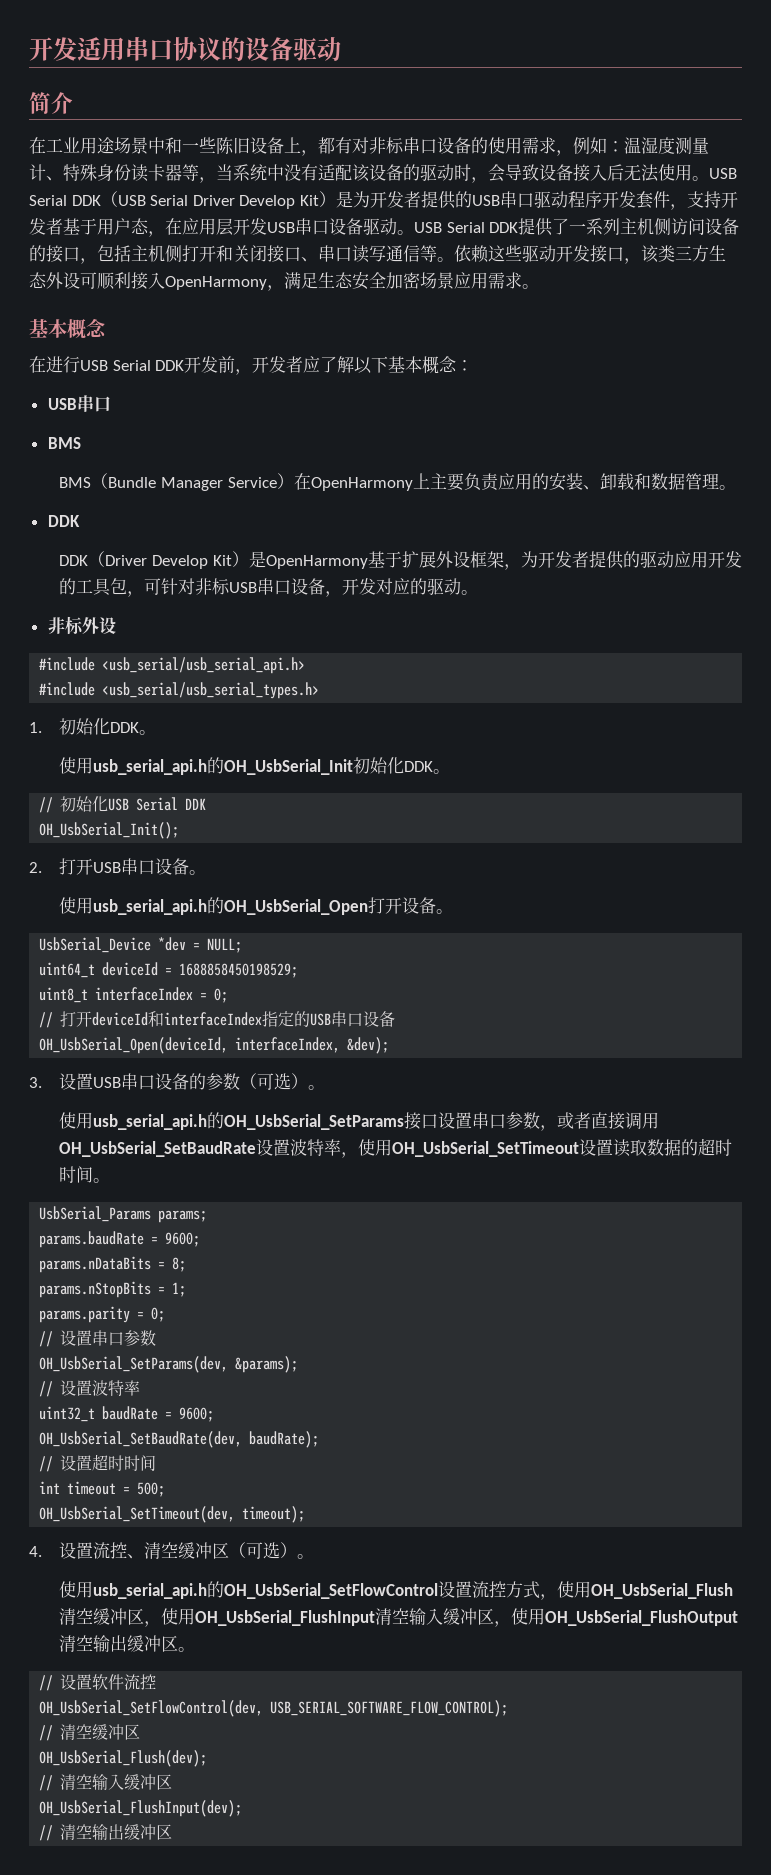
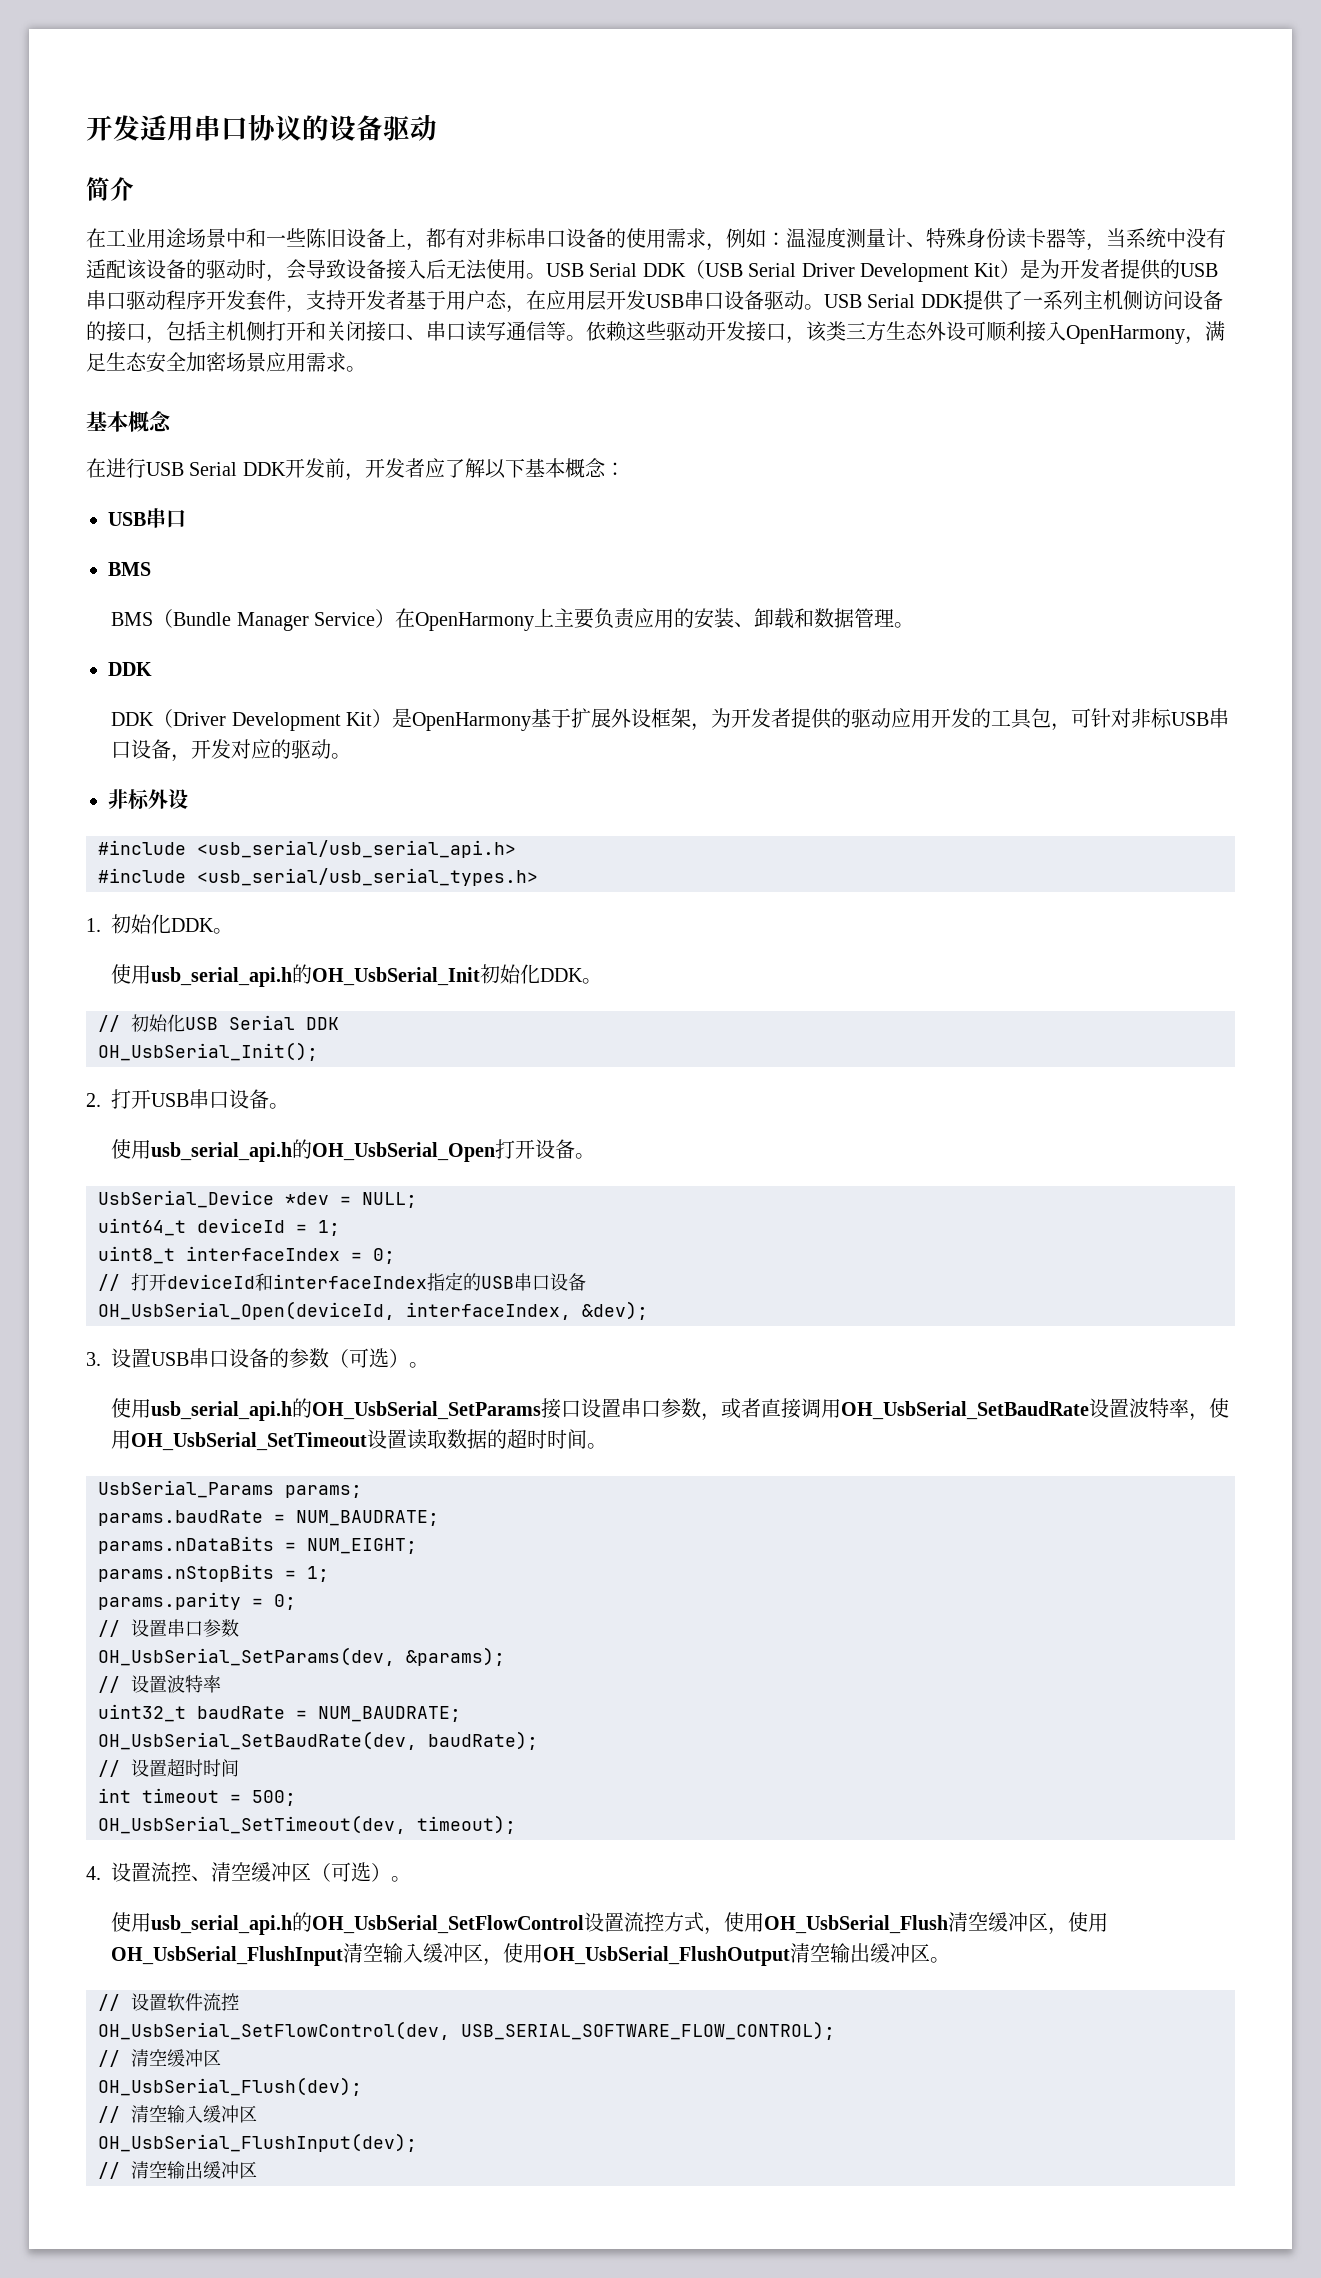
[239,195,296,209] Develop -> [859,263,969,282] Development
[151,555,208,569] Develop -> [231,712,341,731] Development
[179,963,299,978] 1688858450198529; -> [318,1220,340,1236] 1;
[165,1232,201,1247] 9600; -> [296,1510,439,1526] NUM_BAUDRATE;
[172,1257,187,1272] 8; -> [307,1538,417,1554] NUM_EIGHT;
[179,1407,215,1422] 9600; -> [318,1706,461,1722] NUM_BAUDRATE;

